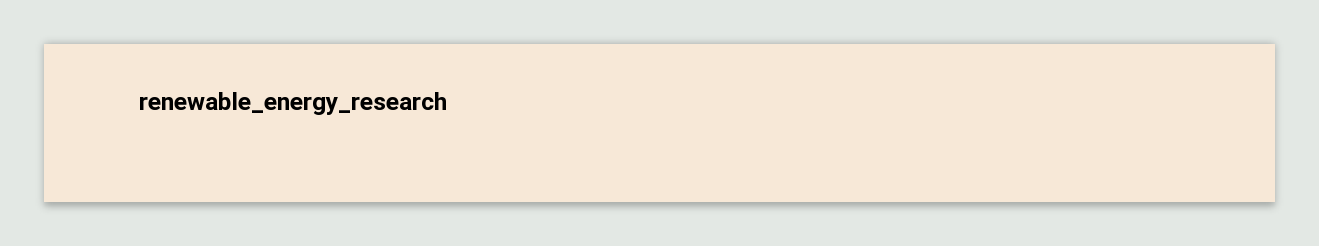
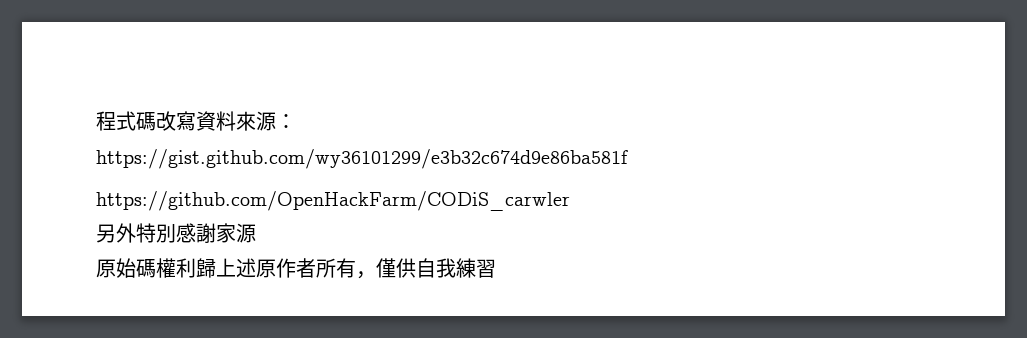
[139,92,447,115] renewable_energy_research -> [96,111,296,131] [96,149,628,169] [96,191,570,211] [96,223,256,243] [96,258,496,279] 程式碼改寫資料來源： // https://gist.github.com/wy36101299/e3b32c674d9e86ba581f // https://github.com/OpenHackFarm/CODiS_carwler // 另外特別感謝家源 // 原始碼權利歸上述原作者所有，僅供自我練習

